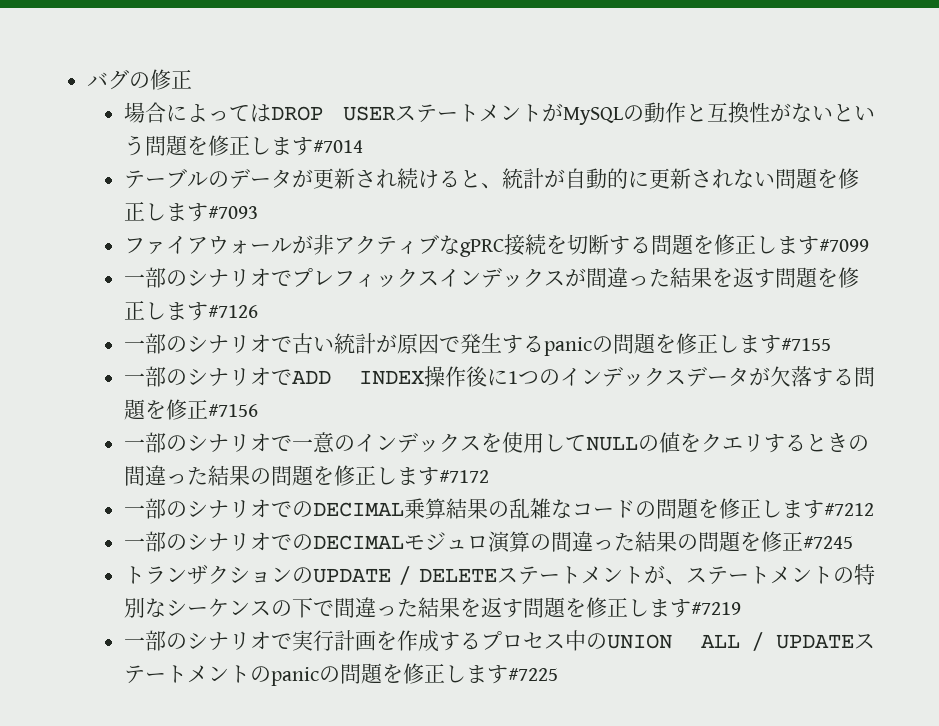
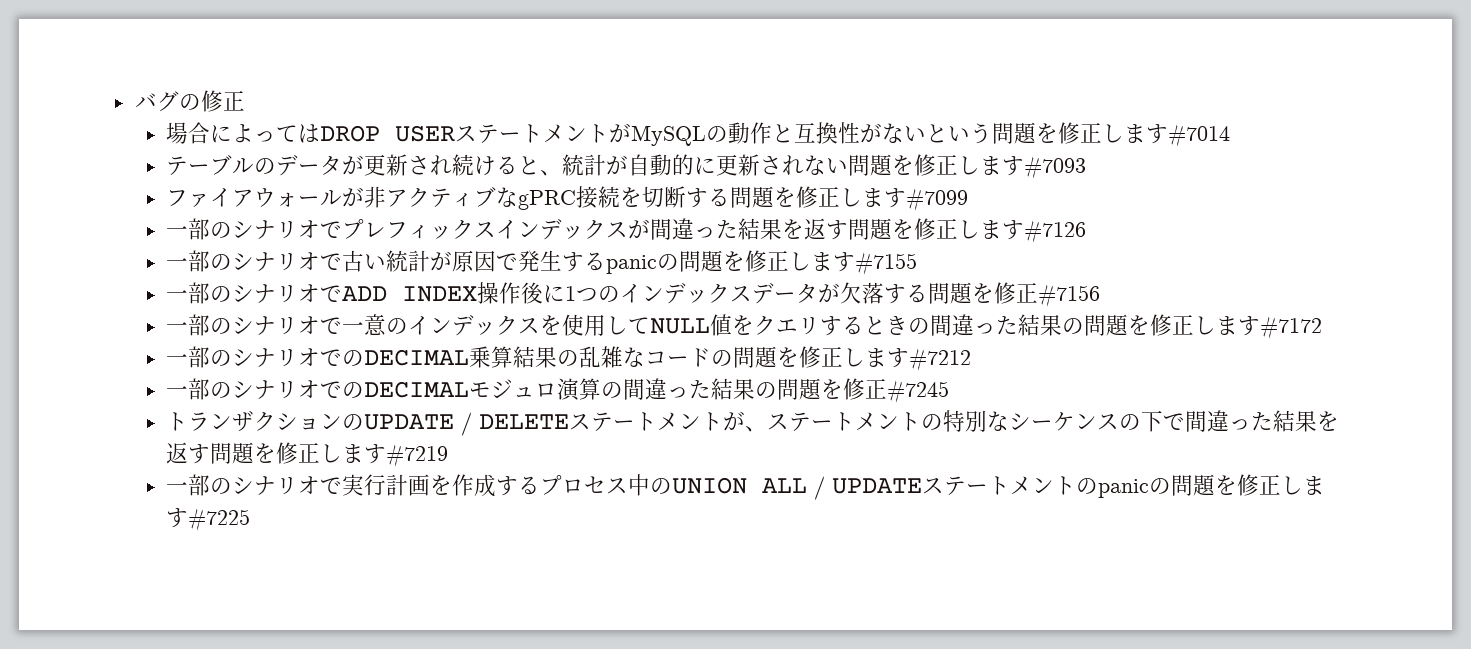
[638,435,660,451] の -> (711, 326) none

